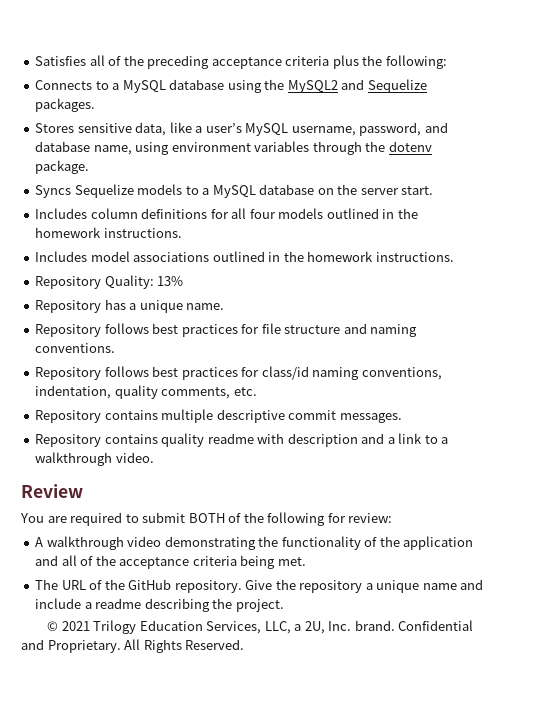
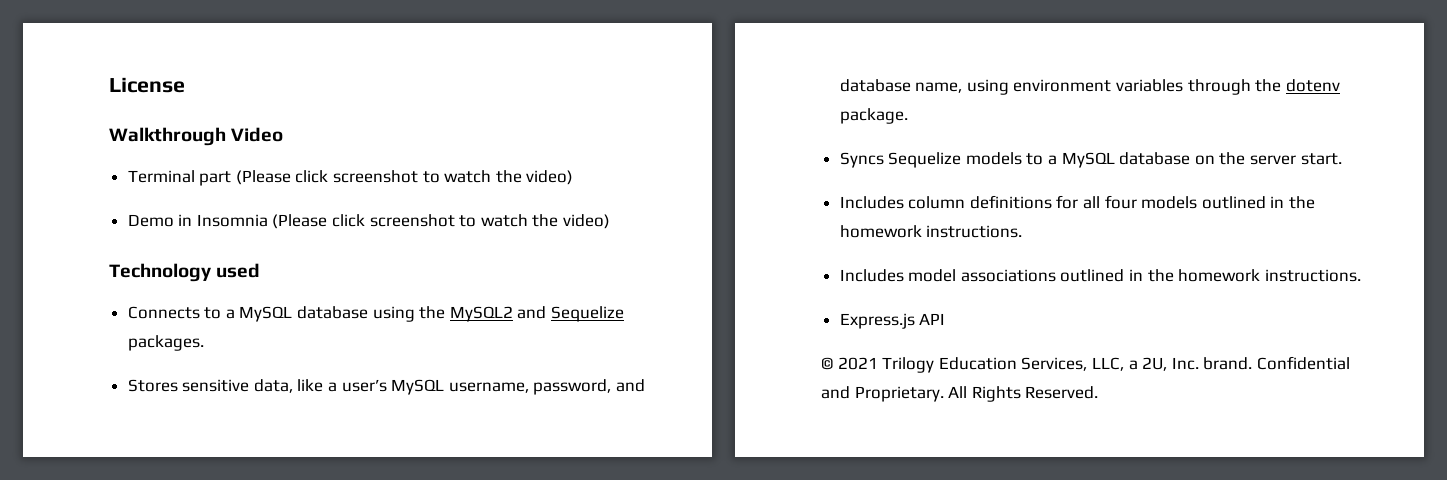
[35,55,447,69] Satisfies all of the preceding acceptance criteria plus the following: -> [109,77,185,93] [109,127,284,146] [127,170,574,186] [127,214,611,229] [109,263,261,282] License // Walkthrough Video // Terminal part (Please click screenshot to watch the video) // Demo in Insomnia (Please click screenshot to watch the video) // Technology used
[35,275,184,289] [35,299,225,313] [35,323,418,337] [35,343,116,353] [35,366,442,380] [35,385,257,399] [35,409,402,423] [35,433,449,447] [35,452,154,466] [21,484,83,498] [20,512,393,526] [35,536,474,550] [35,555,306,569] [35,579,484,593] [35,598,284,612] Repository Quality: 13% // Repository has a unique name. // Repository follows best practices for file structure and naming conventions. // Repository follows best practices for class/id naming conventions, indentation, quality comments, etc. // Repository contains multiple descriptive commit messages. // Repository contains quality readme with description and a link to a walkthrough video. // Review // You are required to submit BOTH of the following for review: // A walkthrough video demonstrating the functionality of the application and all of the acceptance criteria being met. // The URL of the GitHub repository. Give the repository a unique name and include a readme describing the project. -> [839,313,946,329] Express.js API

